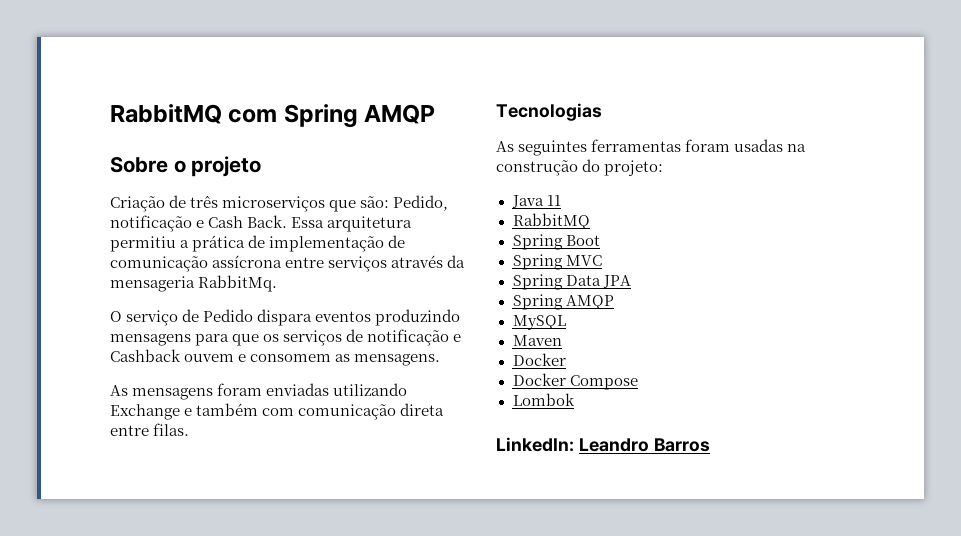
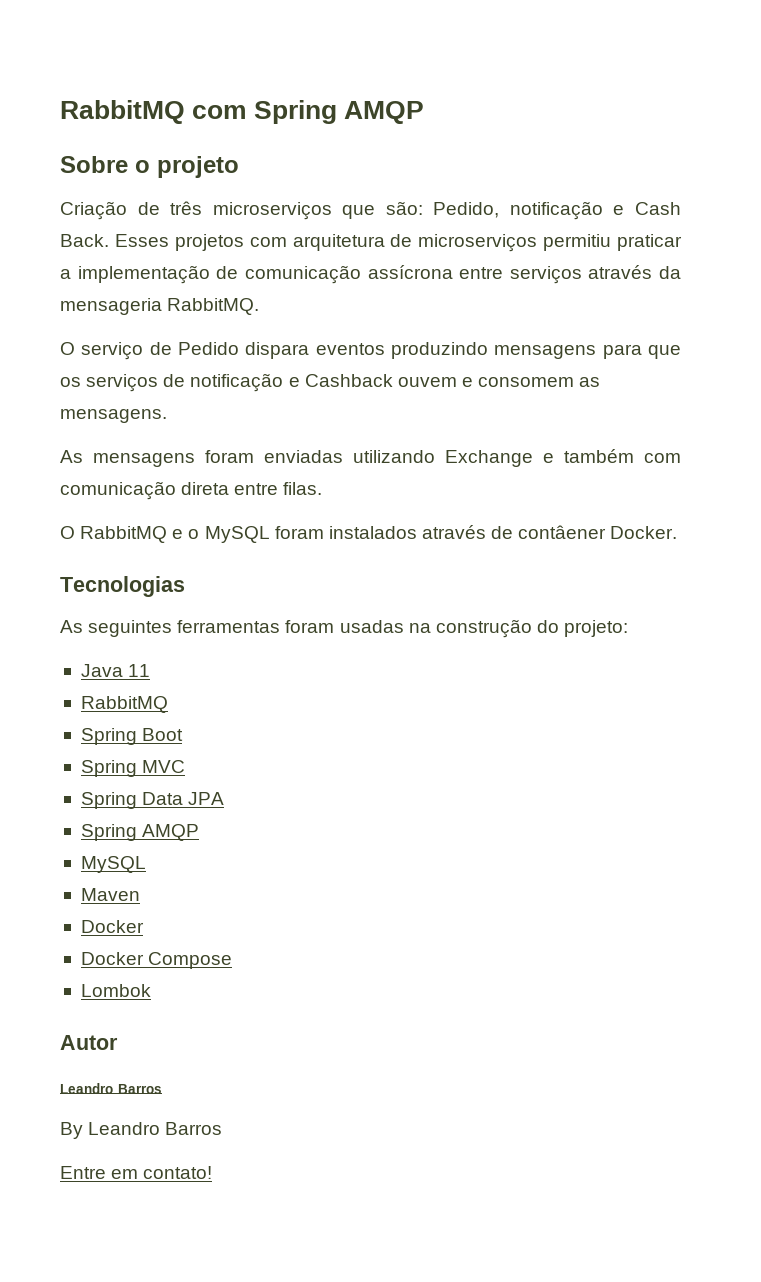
[291,216,413,232] [110,235,266,252] Essa arquitetura permitiu a prática de -> [114,234,682,252] [60,269,71,279] Esses projetos com arquitetura de microserviços permitiu praticar a
[198,275,278,292] RabbitMq. -> [167,298,260,315] RabbitMQ.
(190, 429) none -> [60,525,678,543] // O RabbitMQ e o MySQL foram instalados através de contâener Docker.
[496,437,710,452] LinkedIn: Leandro Barros -> [60,1035,118,1050] [60,1083,163,1094] [60,1122,223,1139] [60,1166,213,1179] Autor // Leandro Barros // By Leandro Barros // Entre em contato!

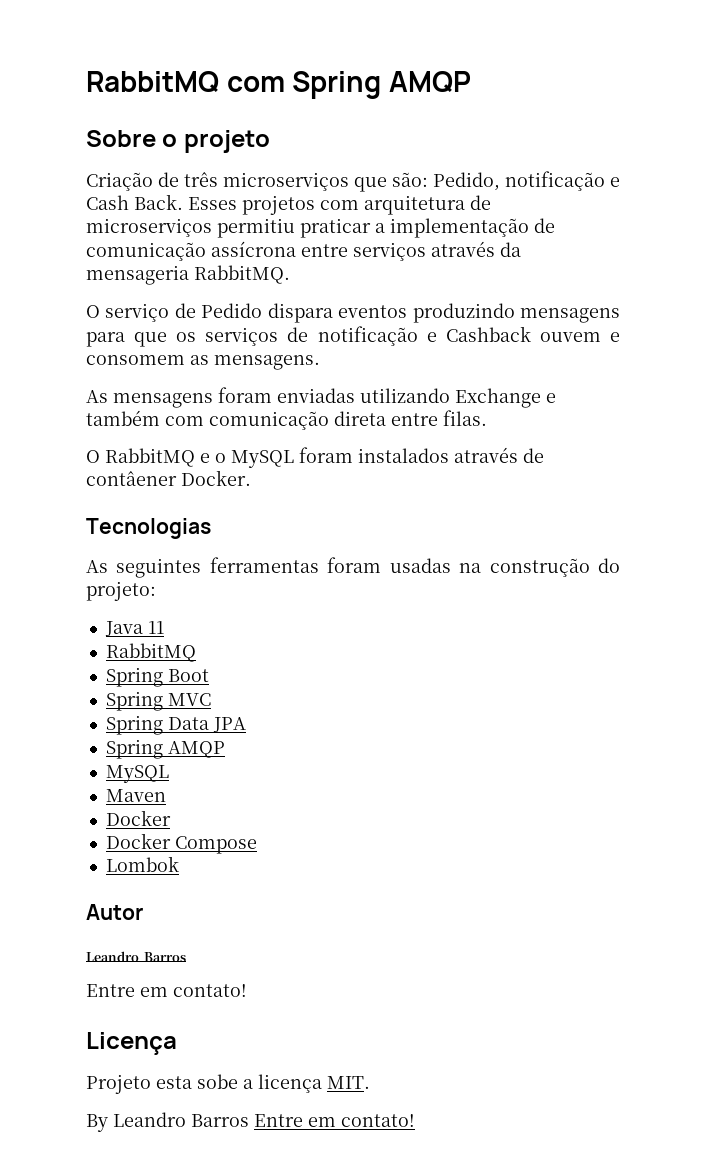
(163, 1089) none -> [86,984,247,997] [86,1032,177,1055] [86,1074,370,1094] // Entre em contato! // Licença // Projeto esta sobe a licença MIT.
(223, 1128) // -> (249, 1120) none

